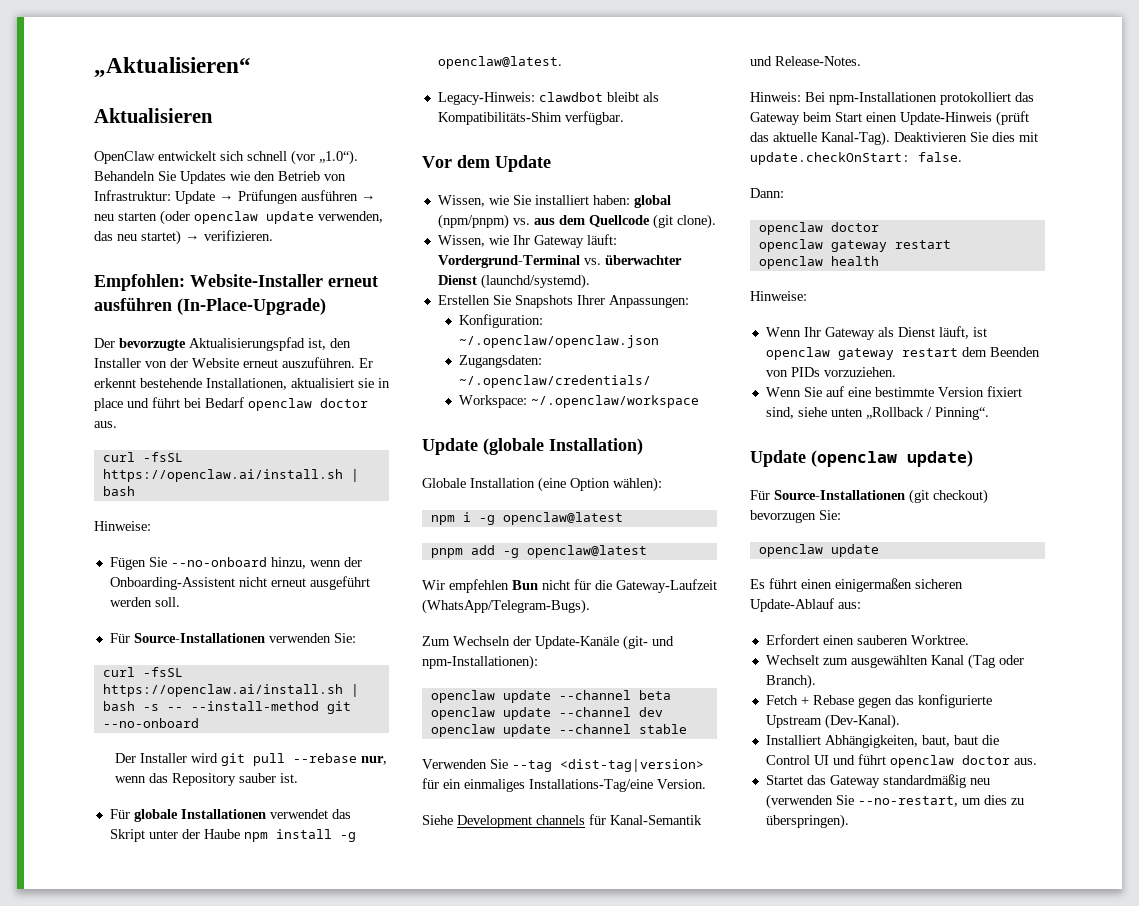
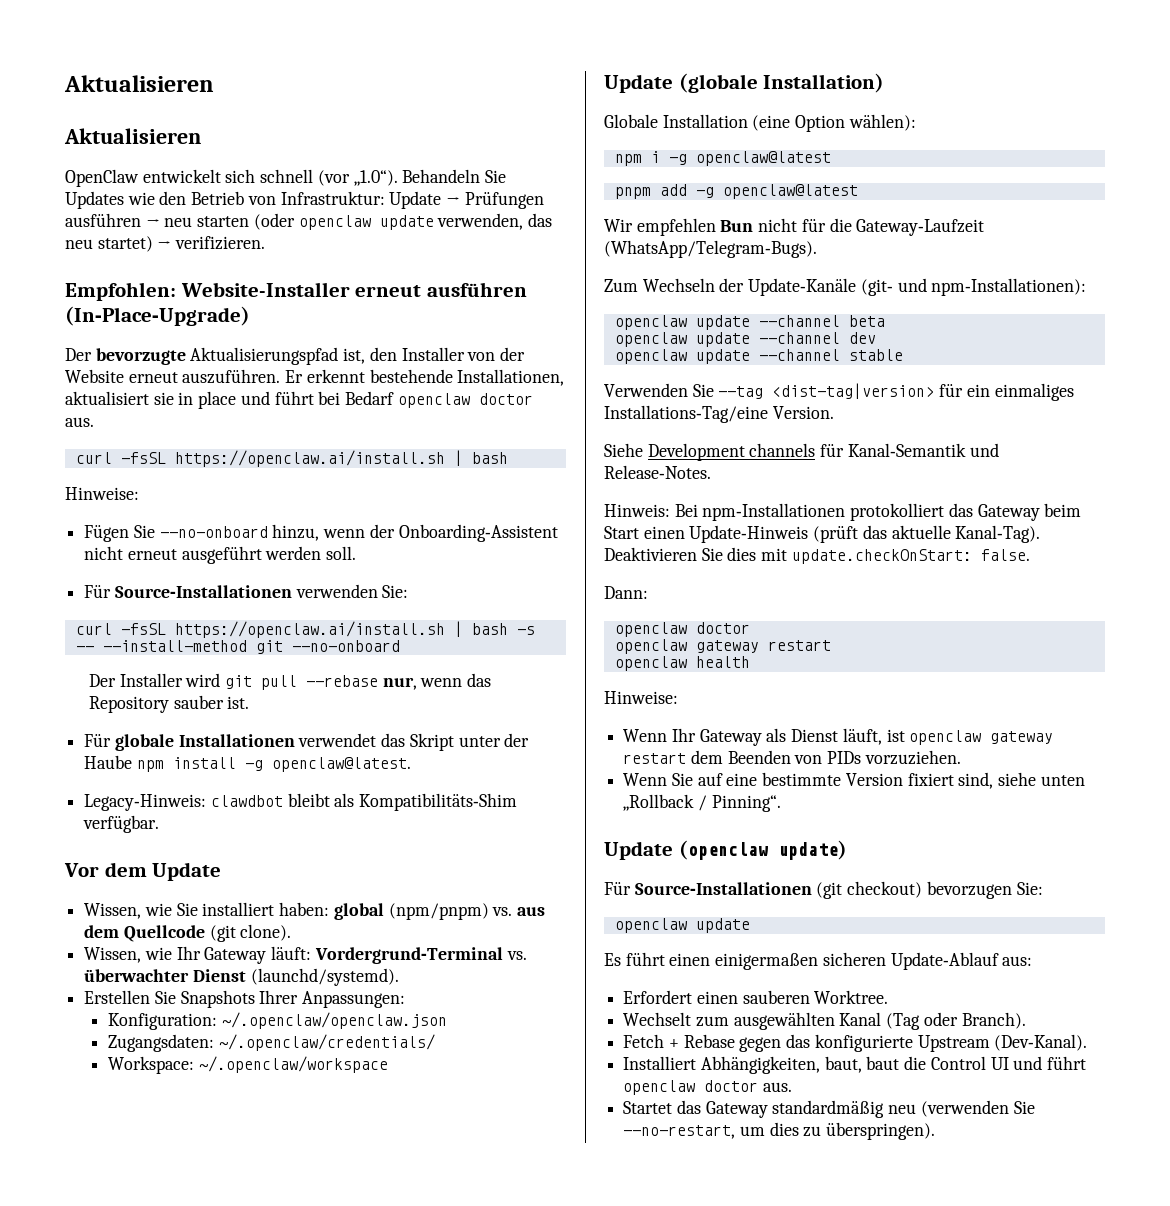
[94,57,251,78] „Aktualisieren“ -> [64,75,214,92] Aktualisieren

